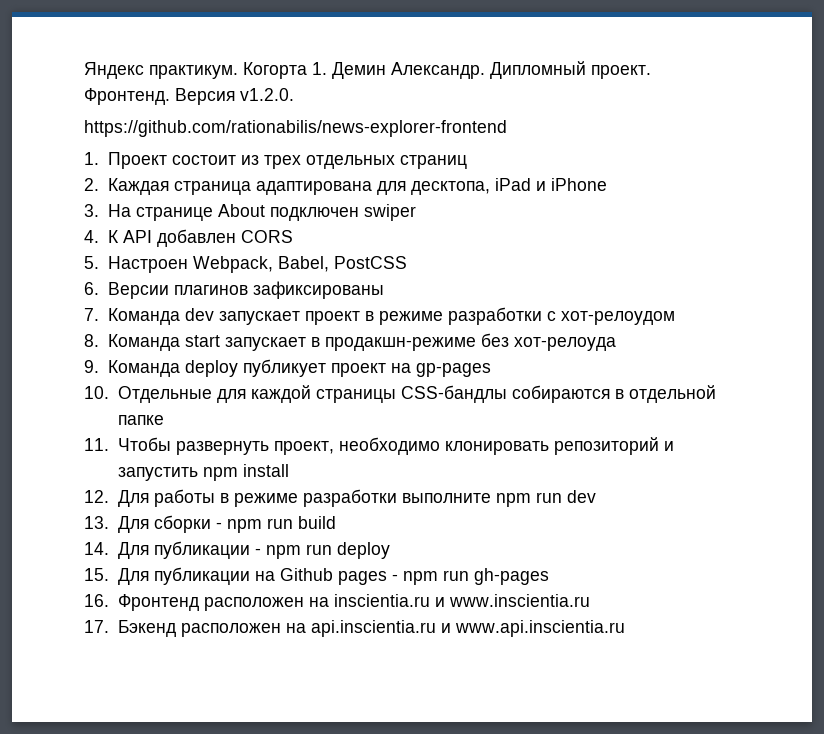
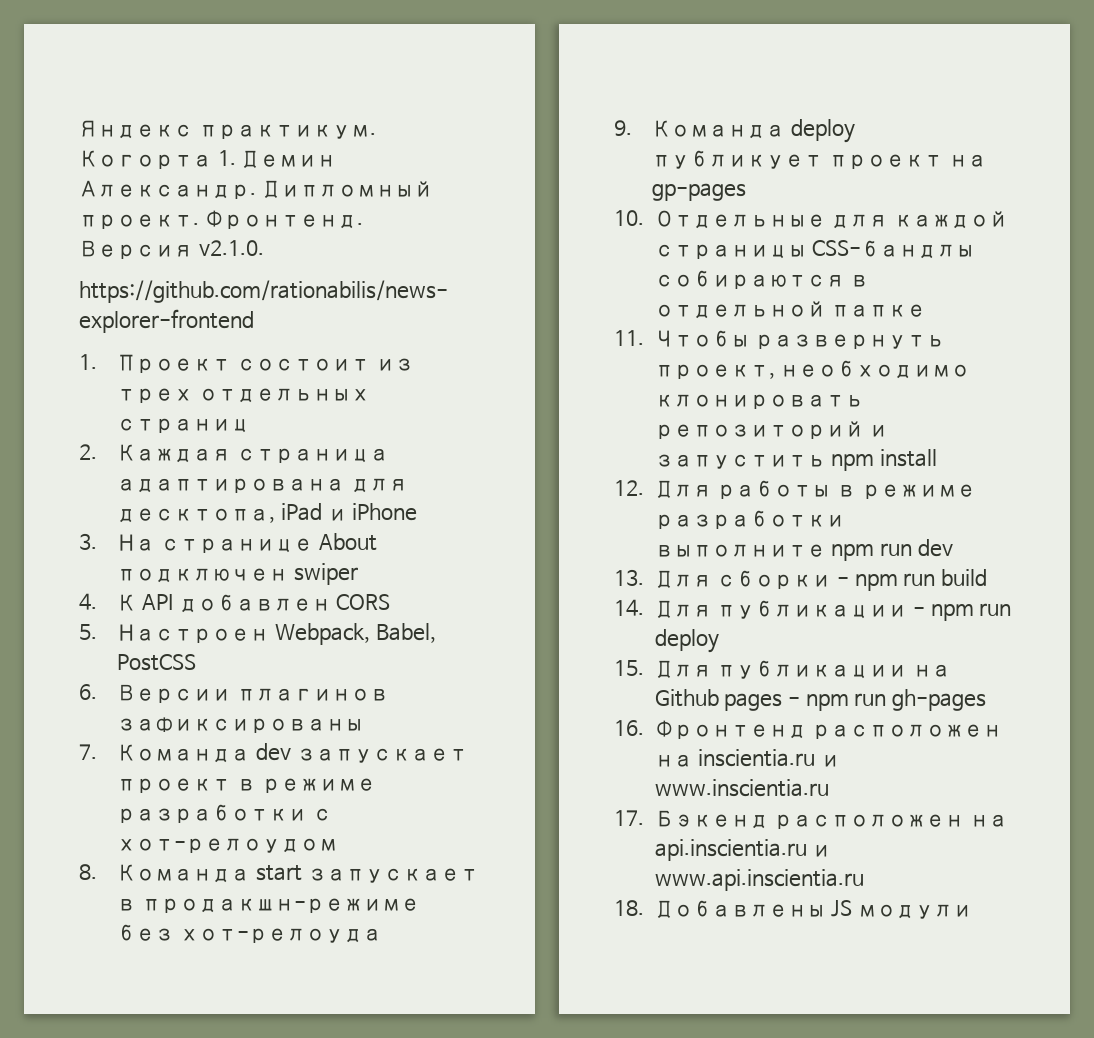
[240,88,294,101] v1.2.0. -> [198,240,264,256] v2.1.0.
(625, 628) none -> [614,900,972,919] // 18. Добавлены JS модули

